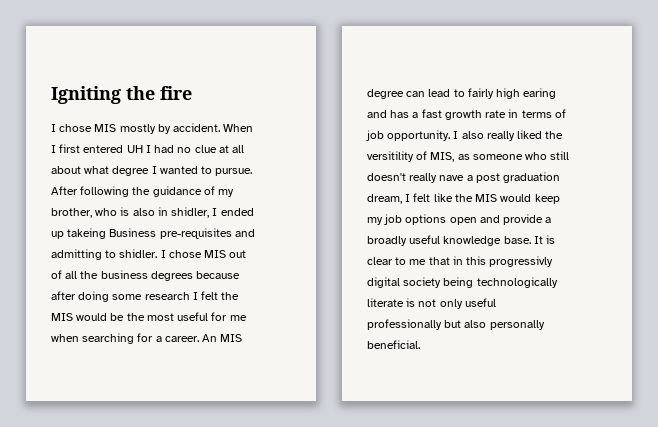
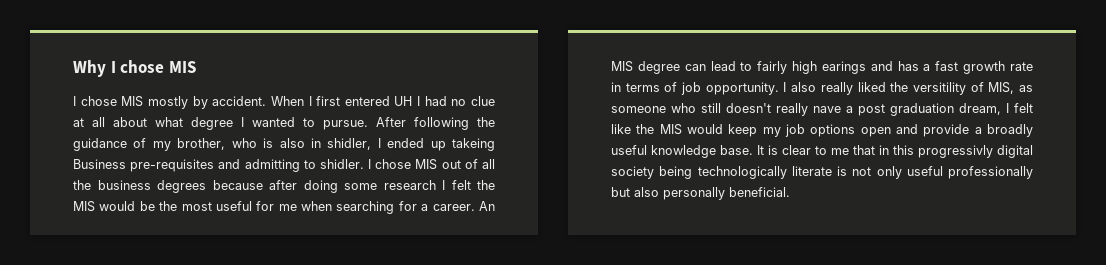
[51,86,192,104] Igniting the fire -> [73,60,196,77] Why I chose MIS
[523,88,557,99] earing -> [821,61,866,74] earings

